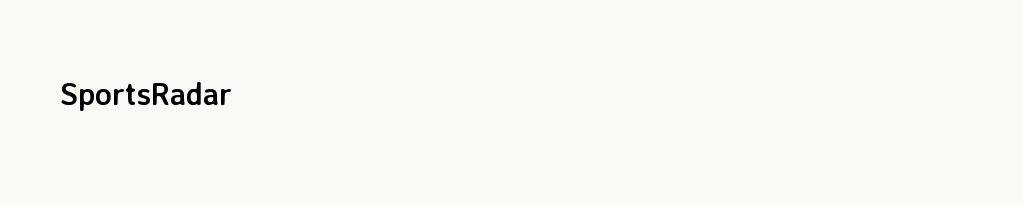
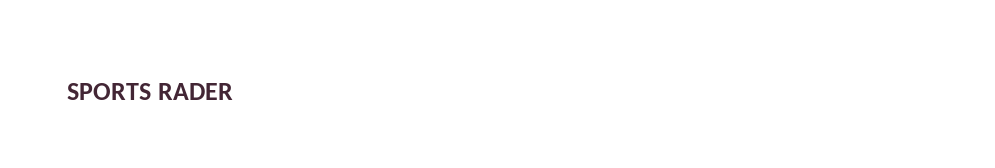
[60,82,232,111] SportsRadar -> [67,83,234,100] SPORTS RADER

